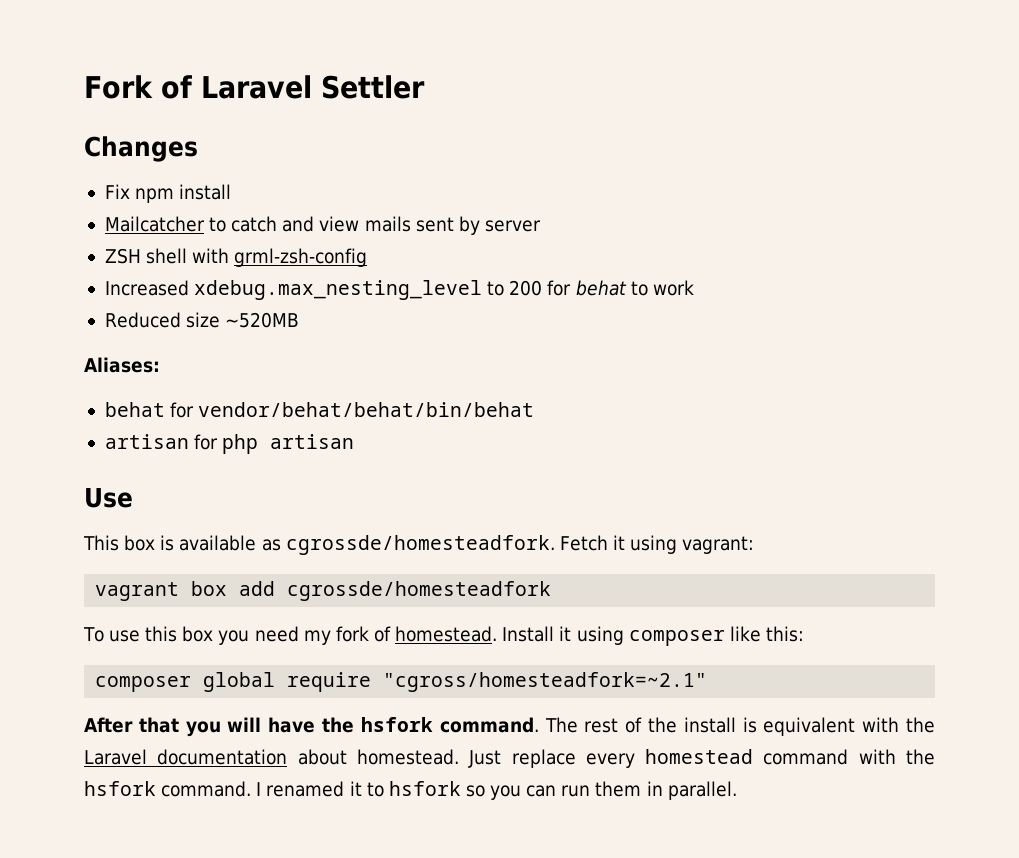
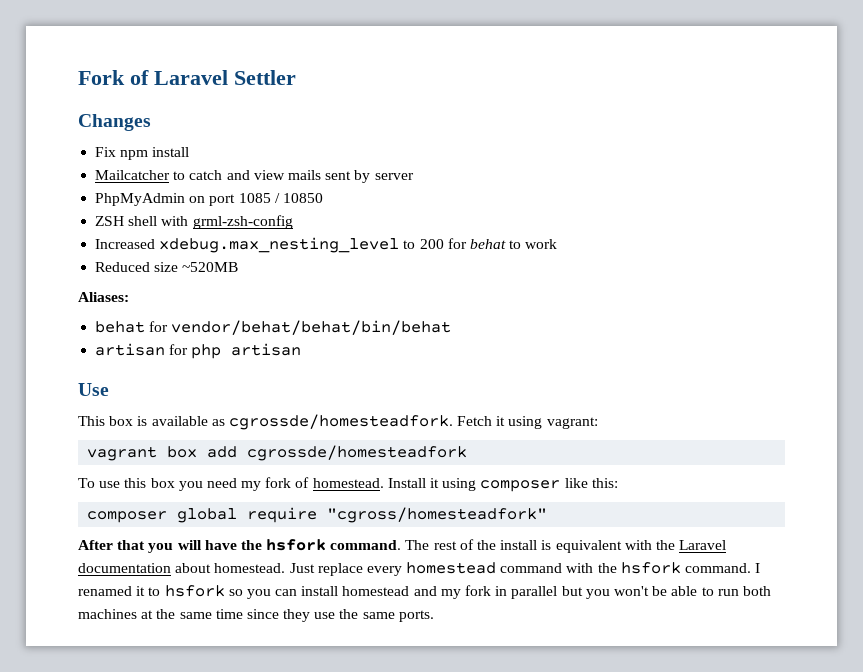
(541, 226) none -> [95,193,323,206] // PhpMyAdmin on port 1085 / 10850
[383,672,708,692] "cgross/homesteadfork=~2.1" -> [327,507,548,523] "cgross/homesteadfork"
[561,781,737,800] run them in parallel. -> [301,585,771,599] [78,609,434,622] install homestead and my fork in parallel but you won't be able to run both machines at the same time since they use the same ports.

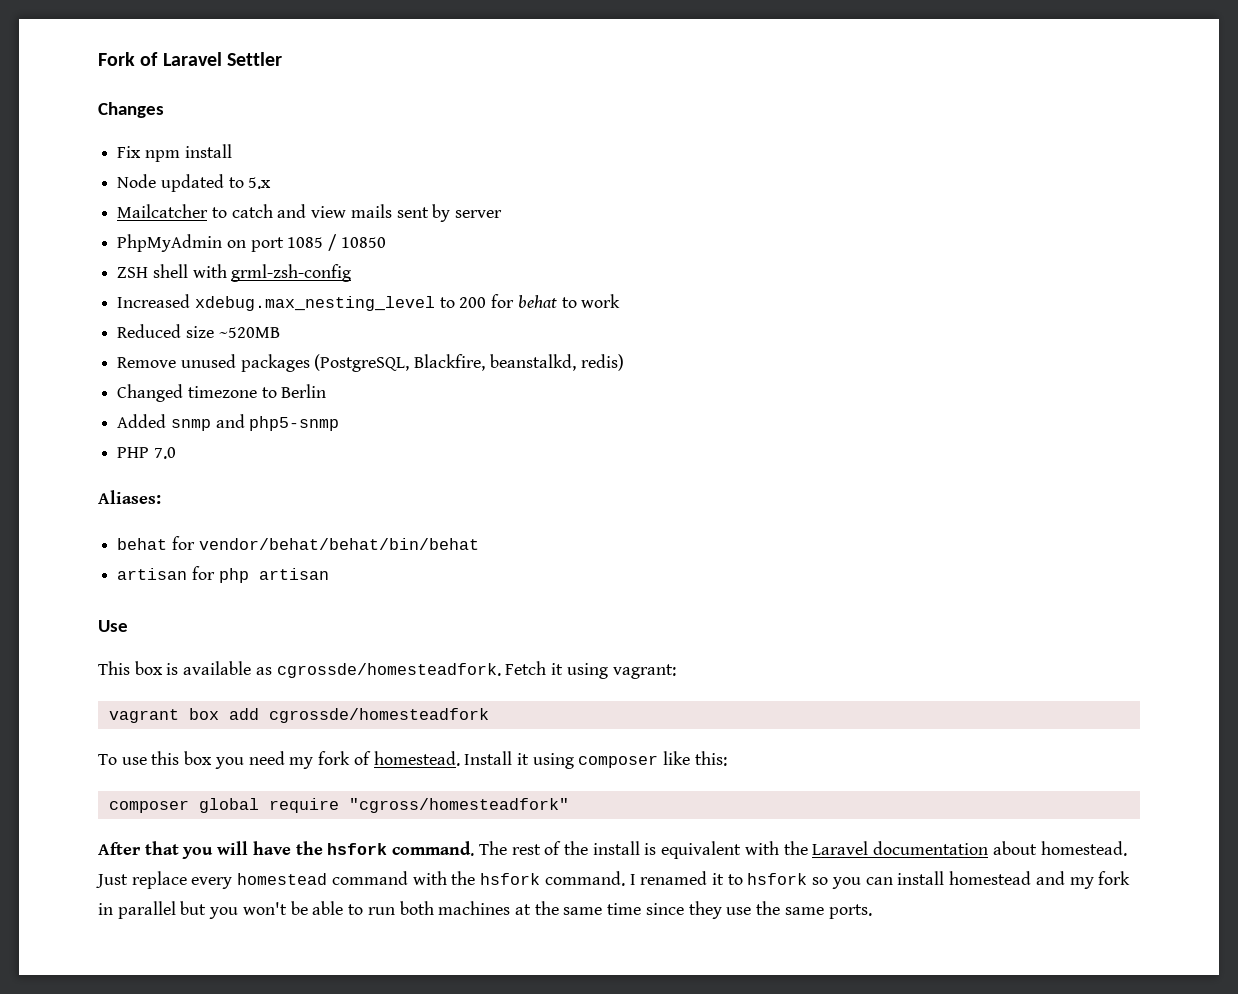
(190, 152) none -> [117,174,272,192] // Node updated to 5.x
(239, 267) none -> [117,354,624,372] [117,384,327,402] [117,414,340,431] [117,447,176,459] // Remove unused packages (PostgreSQL, Blackfire, beanstalkd, redis) // Changed timezone to Berlin // Added snmp and php5-snmp // PHP 7.0

